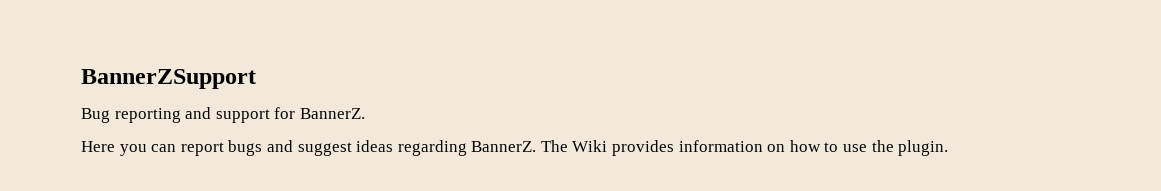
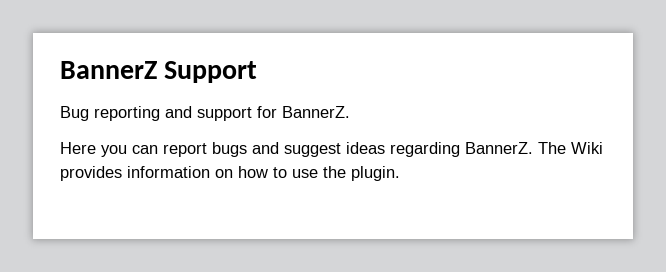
[81,69,256,89] BannerZSupport -> [60,61,258,83] BannerZ Support

